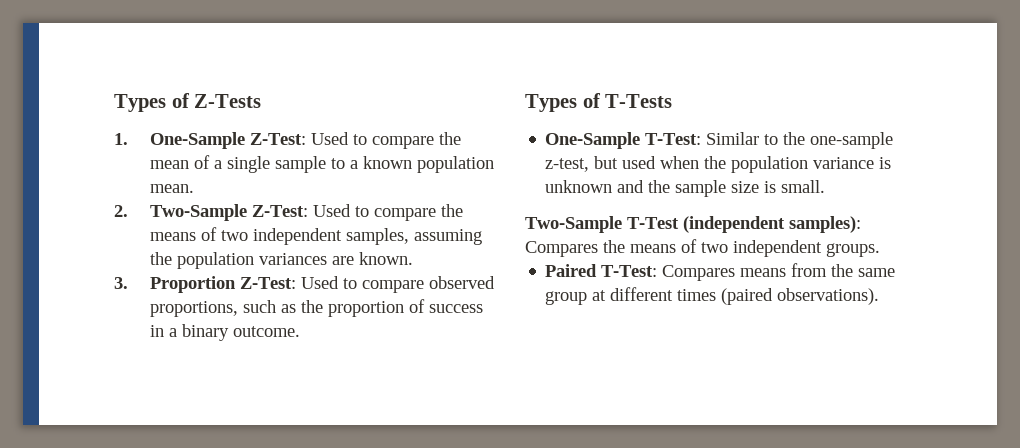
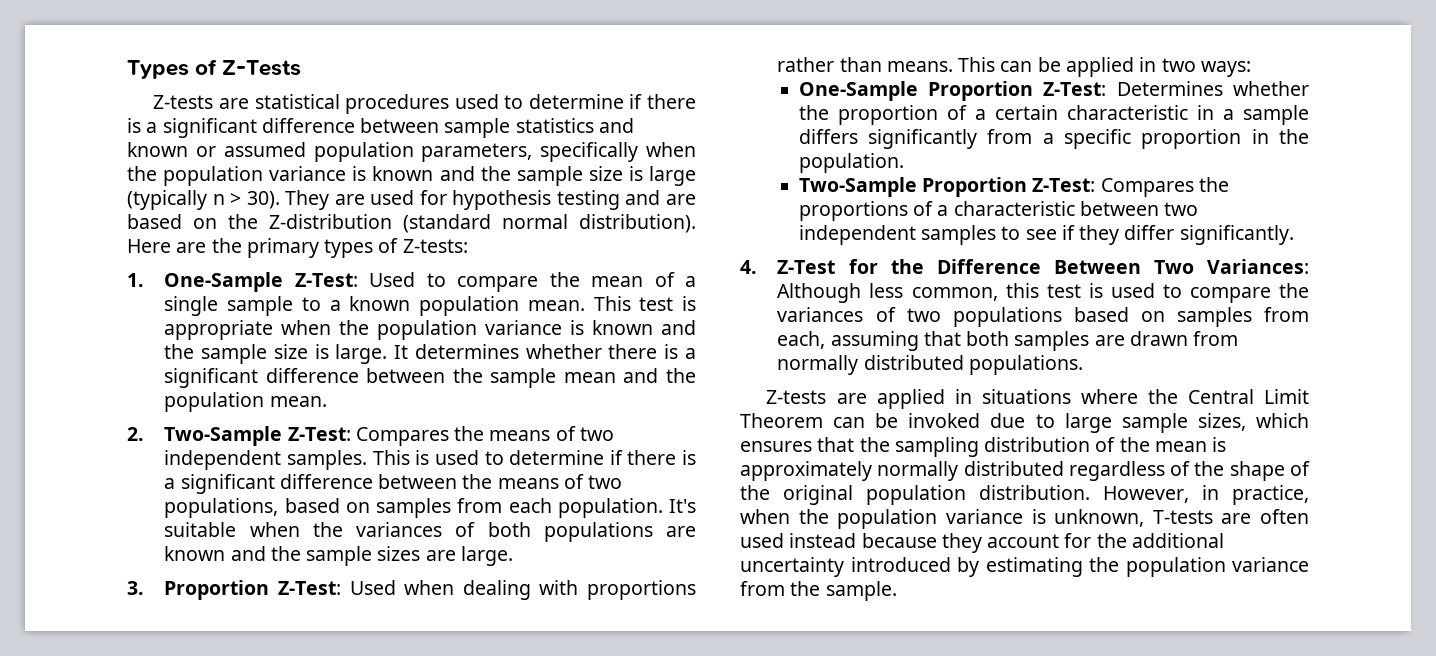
(262, 101) none -> [153,94,696,114] [127,118,634,138] [127,142,696,162] [127,166,697,186] [127,190,696,210] [127,214,696,233] [127,238,468,258] // Z-tests are statistical procedures used to determine if there is a significant difference between sample statistics and known or assumed population parameters, specifically when the population variance is known and the sample size is large (typically n > 30). They are used for hypothesis testing and are based on the Z-distribution (standard normal distribution). Here are the primary types of Z-tests:
[114,204,463,221] [149,227,482,245] [149,252,413,269] [114,276,495,293] [149,299,483,317] [149,324,300,341] [525,93,673,112] [545,132,894,149] [545,156,892,173] [545,180,826,197] [525,216,861,233] // 2. Two-Sample Z-Test: Used to compare the means of two independent samples, assuming the population variances are known. // 3. Proportion Z-Test: Used to compare observed proportions, such as the proportion of success in a binary outcome. // Types of T-Tests // One-Sample T-Test: Similar to the one-sample z-test, but used when the population variance is unknown and the sample size is small. // Two-Sample T-Test (independent samples): -> [593,296,696,311] [164,320,696,340] [164,344,697,364] [164,368,696,388] [164,392,327,412] [127,426,351,446] This test is appropriate when the population variance is known and the sample size is large. It determines whether there is a significant difference between the sample mean and the population mean. // 2. Two-Sample Z-Test:
[826,243,880,257] [545,263,896,281] [545,287,880,305] groups. // Paired T-Test: Compares means from the same group at different times (paired observations). -> [287,450,697,470] [164,474,623,494] [164,498,697,518] [164,522,697,542] [164,546,514,566] [127,580,696,600] [777,57,1251,77] [798,81,1309,101] [798,105,1309,125] [798,129,1309,149] [798,153,904,173] [798,177,1229,197] [798,201,1199,221] [798,225,1294,245] [740,259,1309,274] [777,283,1310,303] [777,307,1309,327] [777,331,1239,351] [777,355,1083,375] [766,389,1309,409] [740,413,1309,433] [740,437,1227,457] [740,461,1310,481] [740,485,1309,505] [740,509,1309,529] [740,533,1224,553] [740,557,1309,577] [740,581,897,601] samples. This is used to determine if there is a significant difference between the means of two populations, based on samples from each population. It's suitable when the variances of both populations are known and the sample sizes are large. // 3. Proportion Z-Test: Used when dealing with proportions rather than means. This can be applied in two ways: // One-Sample Proportion Z-Test: Determines whether the proportion of a certain characteristic in a sample differs significantly from a specific proportion in the population. // Two-Sample Proportion Z-Test: Compares the proportions of a characteristic between two independent samples to see if they differ significantly. // 4. Z-Test for the Difference Between Two Variances: Although less common, this test is used to compare the variances of two populations based on samples from each, assuming that both samples are drawn from normally distributed populations. // Z-tests are applied in situations where the Central Limit Theorem can be invoked due to large sample sizes, which ensures that the sampling distribution of the mean is approximately normally distributed regardless of the shape of the original population distribution. However, in practice, when the population variance is unknown, T-tests are often used instead because they account for the additional uncertainty introduced by estimating the population variance from the sample.

